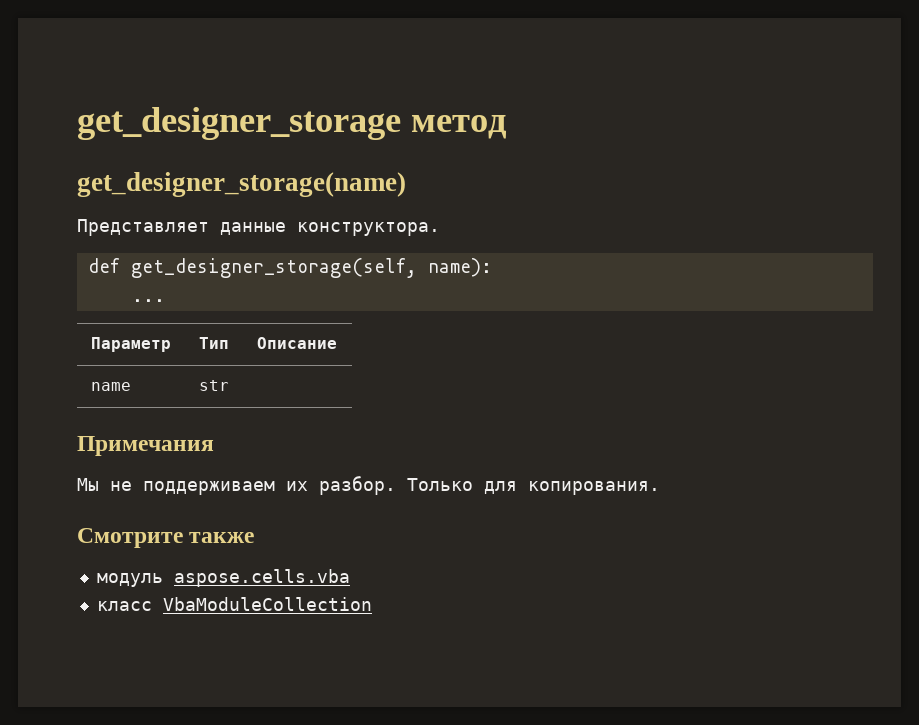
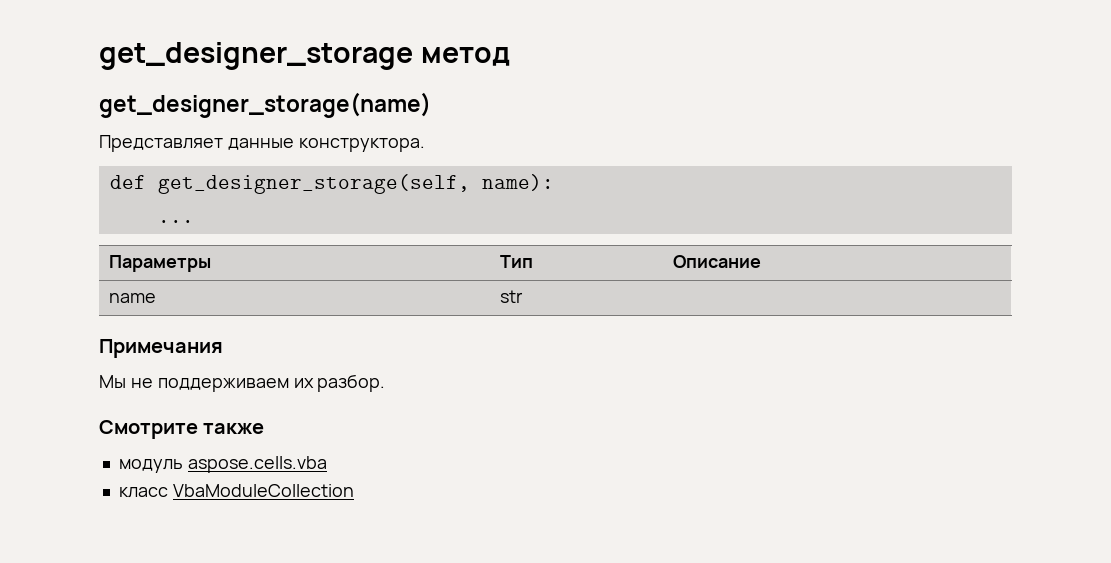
[90,337,171,352] Параметр -> [109,255,212,272] Параметры
[407,478,660,495] Только для копирования. -> (386, 383) none

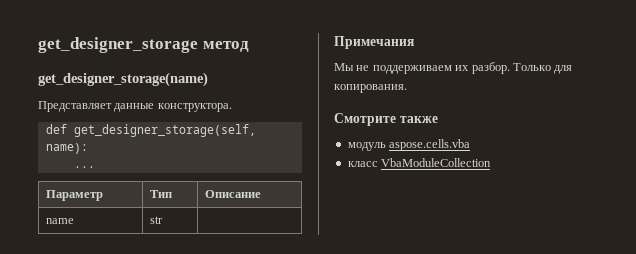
[109,255,212,272] Параметры -> [45,190,103,201] Параметр
(386, 383) none -> [512,63,573,74] [334,84,407,93] Только для копирования.

